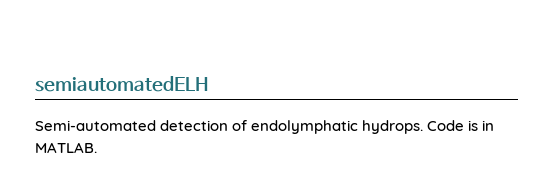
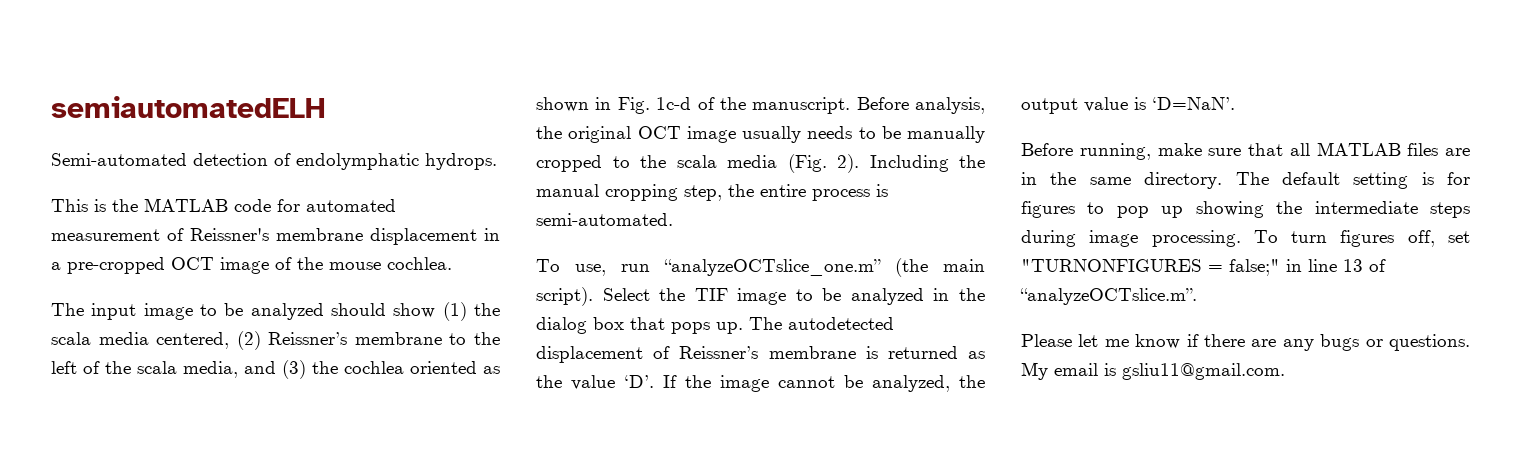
[427,120,495,131] [35,142,97,153] Code is in MATLAB. -> [51,198,396,212] [51,228,500,245] [51,257,452,274] [51,302,500,321] [51,331,500,350] [51,360,500,379] [536,97,985,114] [536,126,985,143] [536,154,985,173] [536,184,888,201] [536,213,673,226] [536,258,985,277] [536,287,985,306] [536,317,894,334] [536,346,985,363] [536,375,985,392] [1021,97,1235,114] [1021,142,1470,160] [1021,172,1470,189] [1021,201,1470,218] [1021,230,1470,247] [1021,259,1386,276] [1020,288,1197,305] [1021,334,1470,351] [1021,362,1285,380] // This is the MATLAB code for automated measurement of Reissner's membrane displacement in a pre-cropped OCT image of the mouse cochlea. // The input image to be analyzed should show (1) the scala media centered, (2) Reissner’s membrane to the left of the scala media, and (3) the cochlea oriented as shown in Fig. 1c-d of the manuscript. Before analysis, the original OCT image usually needs to be manually cropped to the scala media (Fig. 2). Including the manual cropping step, the entire process is semi-automated. // To use, run “analyzeOCTslice_one.m” (the main script). Select the TIF image to be analyzed in the dialog box that pops up. The autodetected displacement of Reissner’s membrane is returned as the value ‘D’. If the image cannot be analyzed, the output value is ‘D=NaN’. // Before running, make sure that all MATLAB files are in the same directory. The default setting is for figures to pop up showing the intermediate steps during image processing. To turn figures off, set "TURNONFIGURES = false;" in line 13 of “analyzeOCTslice.m”. // Please let me know if there are any bugs or questions. My email is gsliu11@gmail.com.

